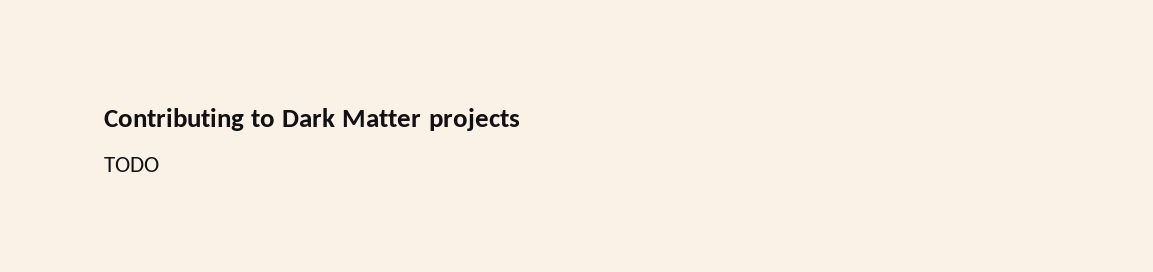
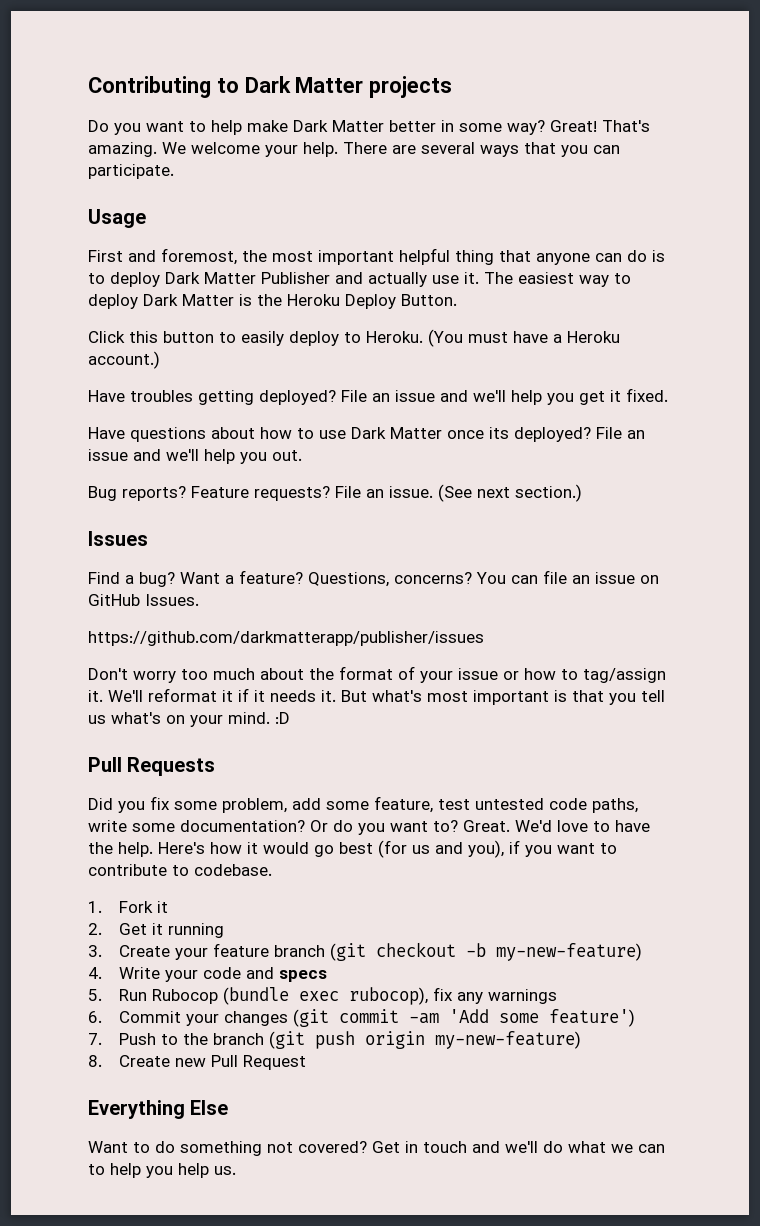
[104,157,159,172] TODO -> [88,120,650,135] [88,142,620,157] [88,164,174,179] [88,209,146,228] [88,248,665,265] [88,272,631,287] [88,294,457,309] [88,329,620,347] [88,351,160,369] [88,388,668,405] [88,427,645,442] [88,449,302,464] [88,484,582,502] [88,531,148,546] [88,570,659,587] [88,594,199,606] [88,631,484,646] [88,666,666,683] [88,688,665,705] [88,712,290,727] [88,757,216,776] [88,796,638,813] [88,820,650,835] [88,840,617,858] [88,864,272,876] [88,901,169,913] [88,923,225,938] [88,942,643,961] [88,967,328,982] [88,987,558,1005] [88,1009,636,1027] [88,1031,582,1049] [88,1055,307,1070] [88,1100,229,1119] [88,1141,665,1156] [88,1163,236,1178] Do you want to help make Dark Matter better in some way? Great! That's amazing. We welcome your help. There are several ways that you can participate. // Usage // First and foremost, the most important helpful thing that anyone can do is to deploy Dark Matter Publisher and actually use it. The easiest way to deploy Dark Matter is the Heroku Deploy Button. // Click this button to easily deploy to Heroku. (You must have a Heroku account.) // Have troubles getting deployed? File an issue and we'll help you get it fixed. // Have questions about how to use Dark Matter once its deployed? File an issue and we'll help you out. // Bug reports? Feature requests? File an issue. (See next section.) // Issues // Find a bug? Want a feature? Questions, concerns? You can file an issue on GitHub Issues. // https://github.com/darkmatterapp/publisher/issues // Don't worry too much about the format of your issue or how to tag/assign it. We'll reformat it if it needs it. But what's most important is that you tell us what's on your mind. :D // Pull Requests // Did you fix some problem, add some feature, test untested code paths, write some documentation? Or do you want to? Great. We'd love to have the help. Here's how it would go best (for us and you), if you want to contribute to codebase. // 1. Fork it // 2. Get it running // 3. Create your feature branch (git checkout -b my-new-feature) // 4. Write your code and specs // 5. Run Rubocop (bundle exec rubocop), fix any warnings // 6. Commit your changes (git commit -am 'Add some feature') // 7. Push to the branch (git push origin my-new-feature) // 8. Create new Pull Request // Everything Else // Want to do something not covered? Get in touch and we'll do what we can to help you help us.

